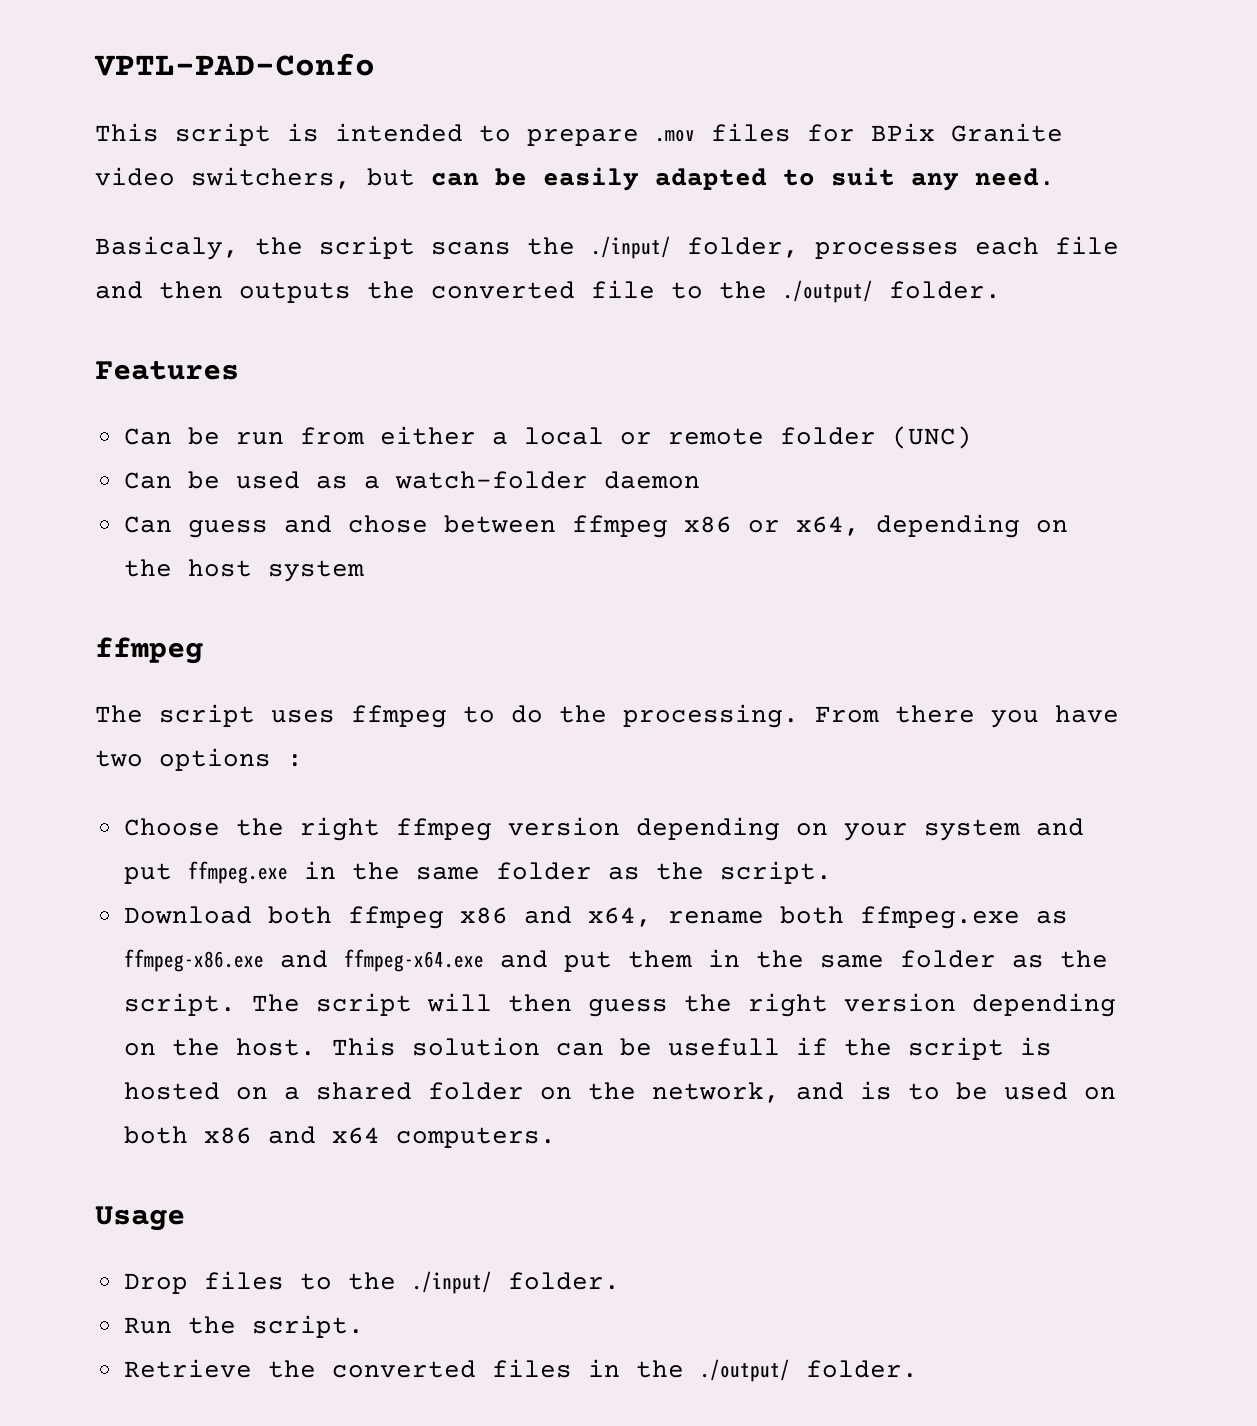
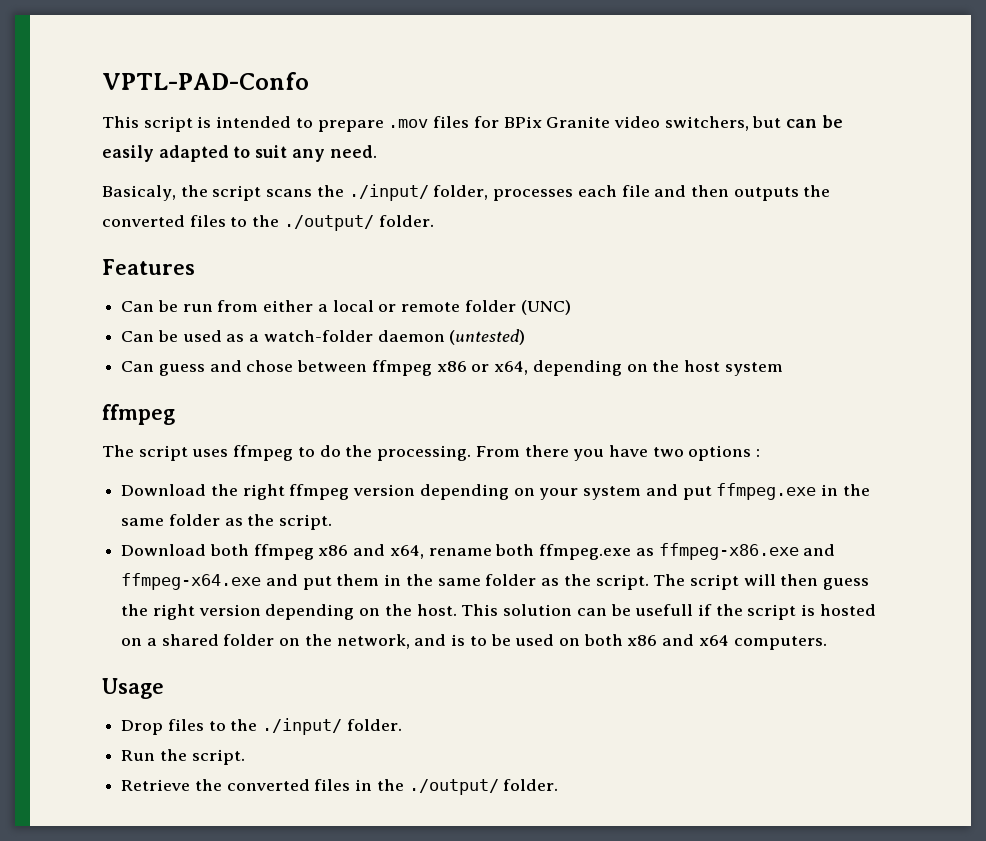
[591,280,655,299] file -> [189,215,226,227] files
(700, 480) none -> [449,329,526,345] (untested)
[123,818,220,836] Choose -> [121,484,207,496] Download

